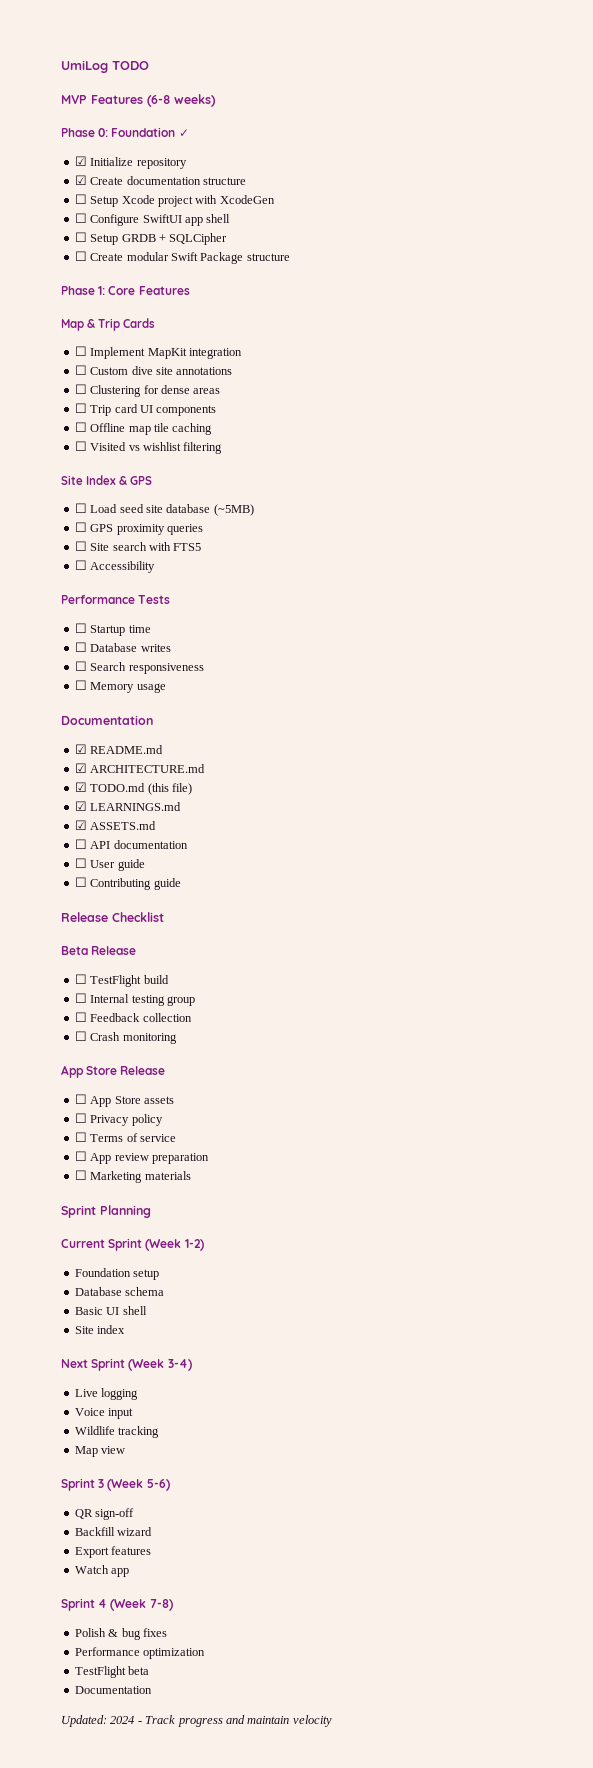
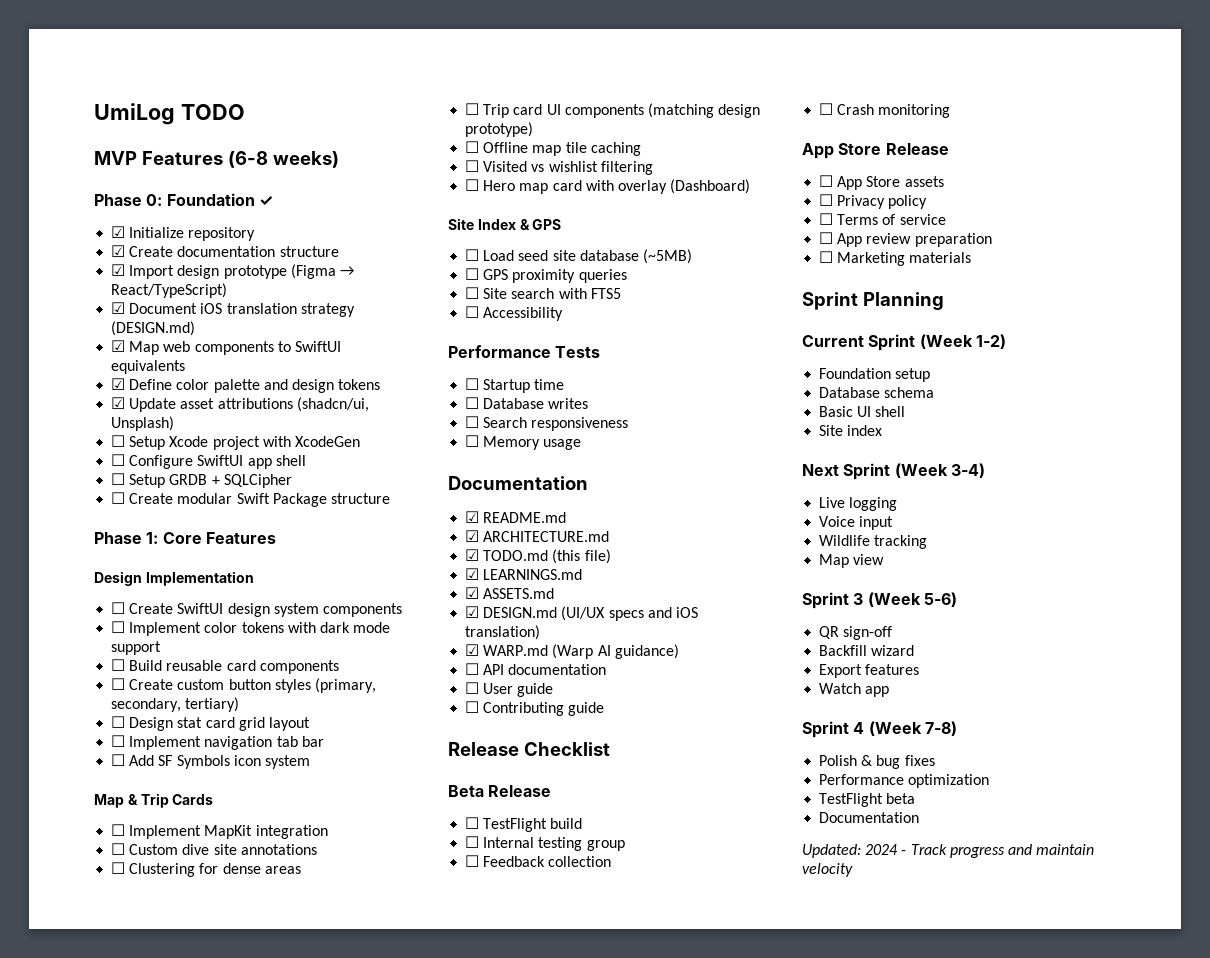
(246, 181) none -> [111,264,354,279] [111,283,228,298] [111,302,355,317] [111,321,196,336] [111,340,341,355] [111,360,186,374] [111,378,381,393] [111,397,369,412] [111,416,175,431] // ☑ Import design prototype (Figma → React/TypeScript) // ☑ Document iOS translation strategy (DESIGN.md) // ☑ Map web components to SwiftUI equivalents // ☑ Define color palette and design tokens // ☑ Update asset attributions (shadcn/ui, Unsplash)
(190, 290) none -> [94,571,254,586] [111,602,402,617] [111,621,391,636] [111,641,162,655] [111,659,339,674] [111,678,376,693] [111,697,240,712] [111,716,310,731] [111,735,324,750] [111,754,310,769] // Design Implementation // ☐ Create SwiftUI design system components // ☐ Implement color tokens with dark mode support // ☐ Build reusable card components // ☐ Create custom button styles (primary, secondary, tertiary) // ☐ Design stat card grid layout // ☐ Implement navigation tab bar // ☐ Add SF Symbols icon system
(217, 410) none -> [647,103,761,118] [465,122,534,137] (matching design prototype)
(223, 448) none -> [465,179,751,194] // ☐ Hero map card with overlay (Dashboard)
(157, 825) none -> [465,606,698,621] [465,625,541,640] [465,644,679,659] // ☑ DESIGN.md (UI/UX specs and iOS translation) // ☑ WARP.md (Warp AI guidance)

